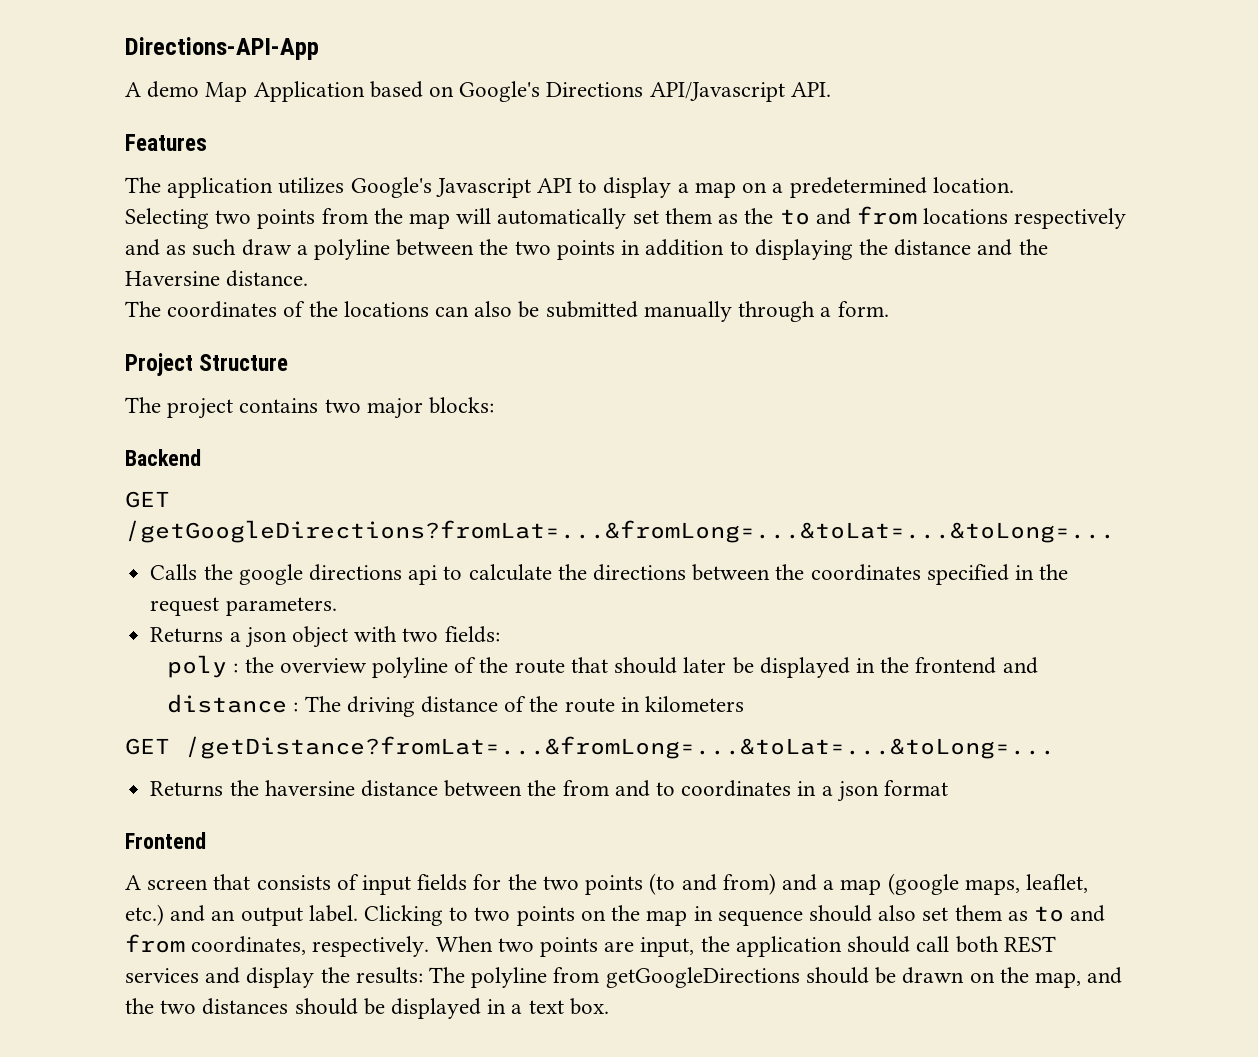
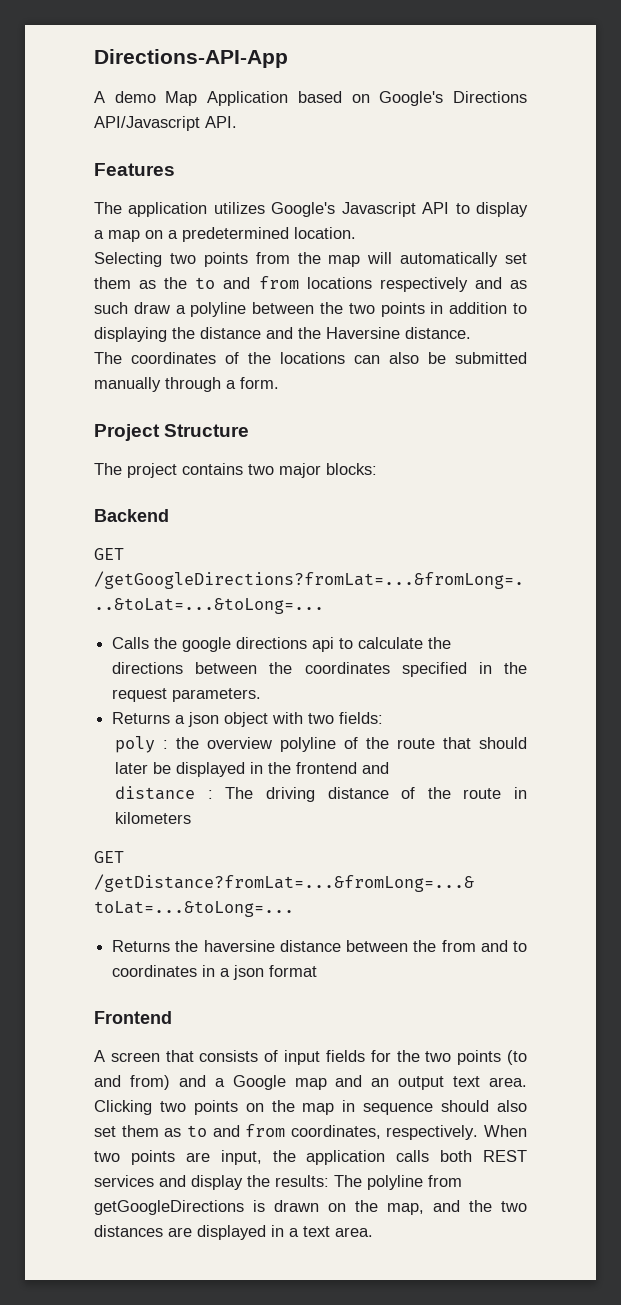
[840,873,1088,895] [125,904,469,926] map (google maps, leaflet, etc.) and an output label. Clicking to -> [232,1075,527,1090] [94,1100,152,1115] Google map and an output text area. Clicking
[847,936,950,953] should call -> [396,1150,430,1162] calls
[805,967,897,984] should be -> [253,1200,265,1212] is
[294,998,385,1015] should be -> [168,1227,192,1237] are
[569,998,609,1015] box. -> [335,1227,373,1237] area.

